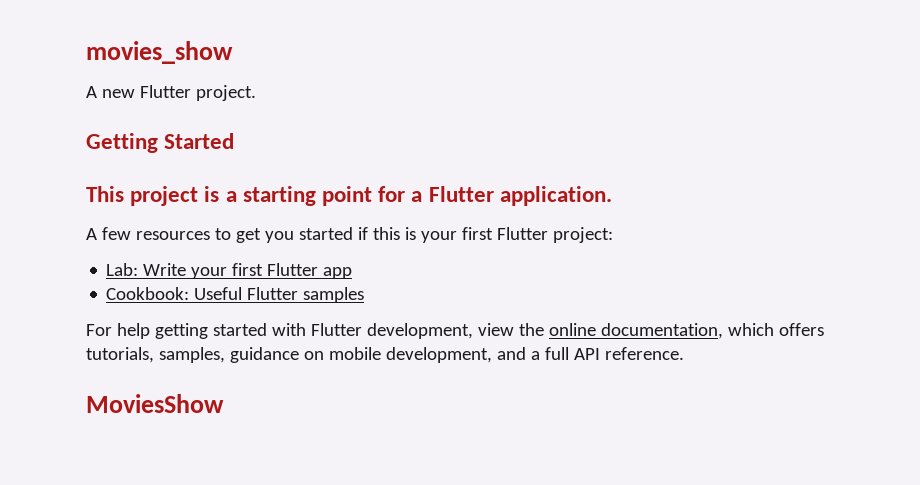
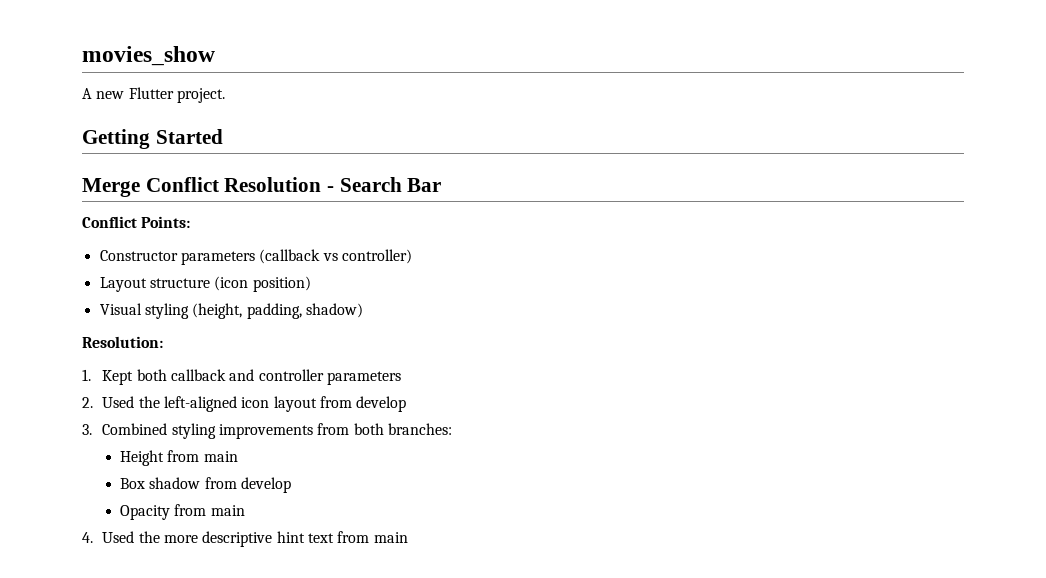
[86,186,612,206] [86,227,613,243] [106,263,353,279] [106,287,365,303] [86,323,824,339] [86,347,684,363] [86,394,224,413] This project is a starting point for a Flutter application. // A few resources to get you started if this is your first Flutter project: // Lab: Write your first Flutter app // Cookbook: Useful Flutter samples // For help getting started with Flutter development, view the online documentation, which offers tutorials, samples, guidance on mobile development, and a full API reference. // MoviesShow -> [82,177,442,197] [82,216,191,228] [99,249,412,265] [99,276,311,292] [99,303,363,319] [82,336,163,348] [82,369,401,385] [82,396,407,412] [82,423,452,439] [119,450,238,466] [119,477,291,493] [119,504,245,520] [82,531,408,547] Merge Conflict Resolution - Search Bar // Conflict Points: // Constructor parameters (callback vs controller) // Layout structure (icon position) // Visual styling (height, padding, shadow) // Resolution: // 1. Kept both callback and controller parameters // 2. Used the left-aligned icon layout from develop // 3. Combined styling improvements from both branches: // Height from main // Box shadow from develop // Opacity from main // 4. Used the more descriptive hint text from main

